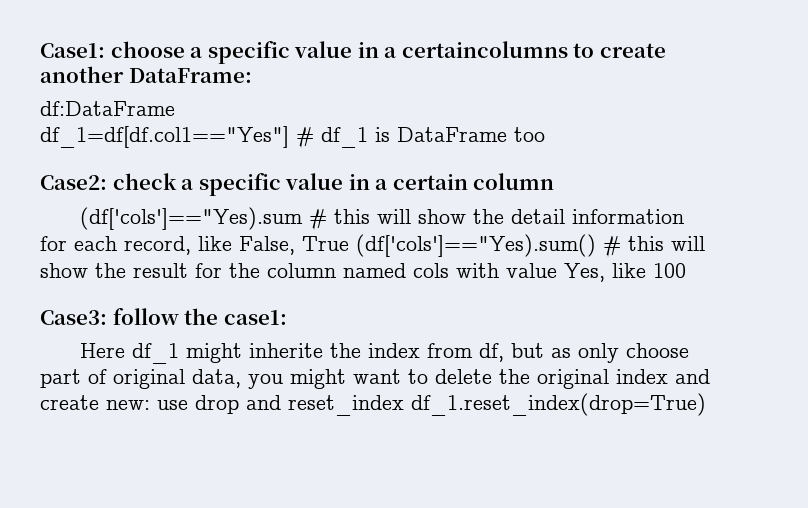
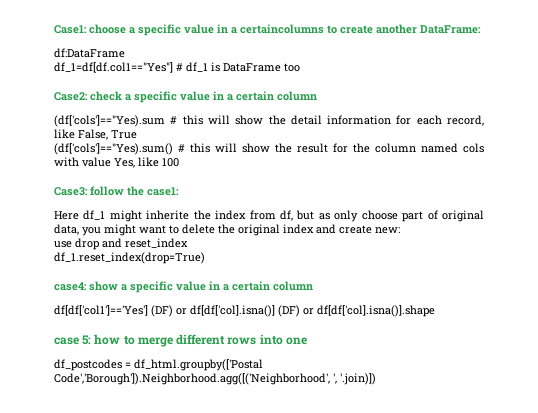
(349, 243) none -> (137, 134) //
(150, 405) none -> (400, 230) //
(404, 405) none -> (188, 243) //
(706, 404) none -> [54,281,313,293] [54,305,435,317] [54,334,307,347] [54,359,263,371] [54,373,376,385] // case4: show a specific value in a certain column // df[df['col1']=='Yes'] (DF) or df[df['col].isna()] (DF) or df[df['col].isna()].shape // case 5: how to merge different rows into one // df_postcodes = df_html.groupby(['Postal Code','Borough']).Neighborhood.agg([('Neighborhood', ', '.join)])

